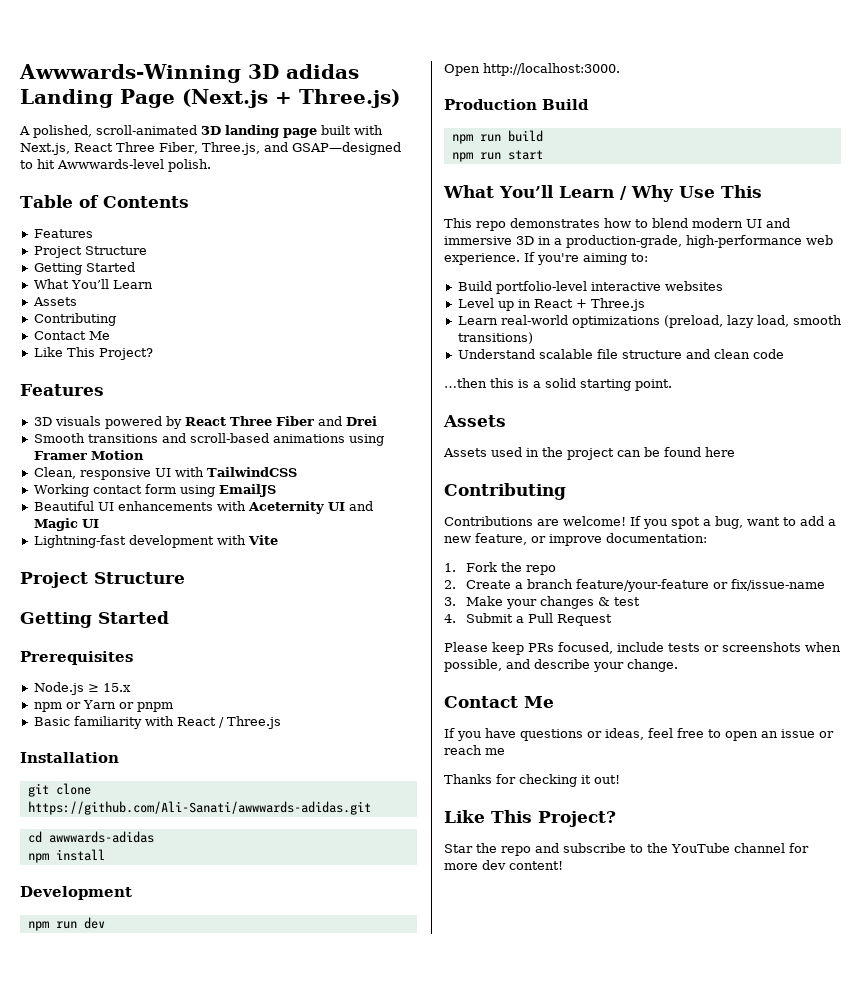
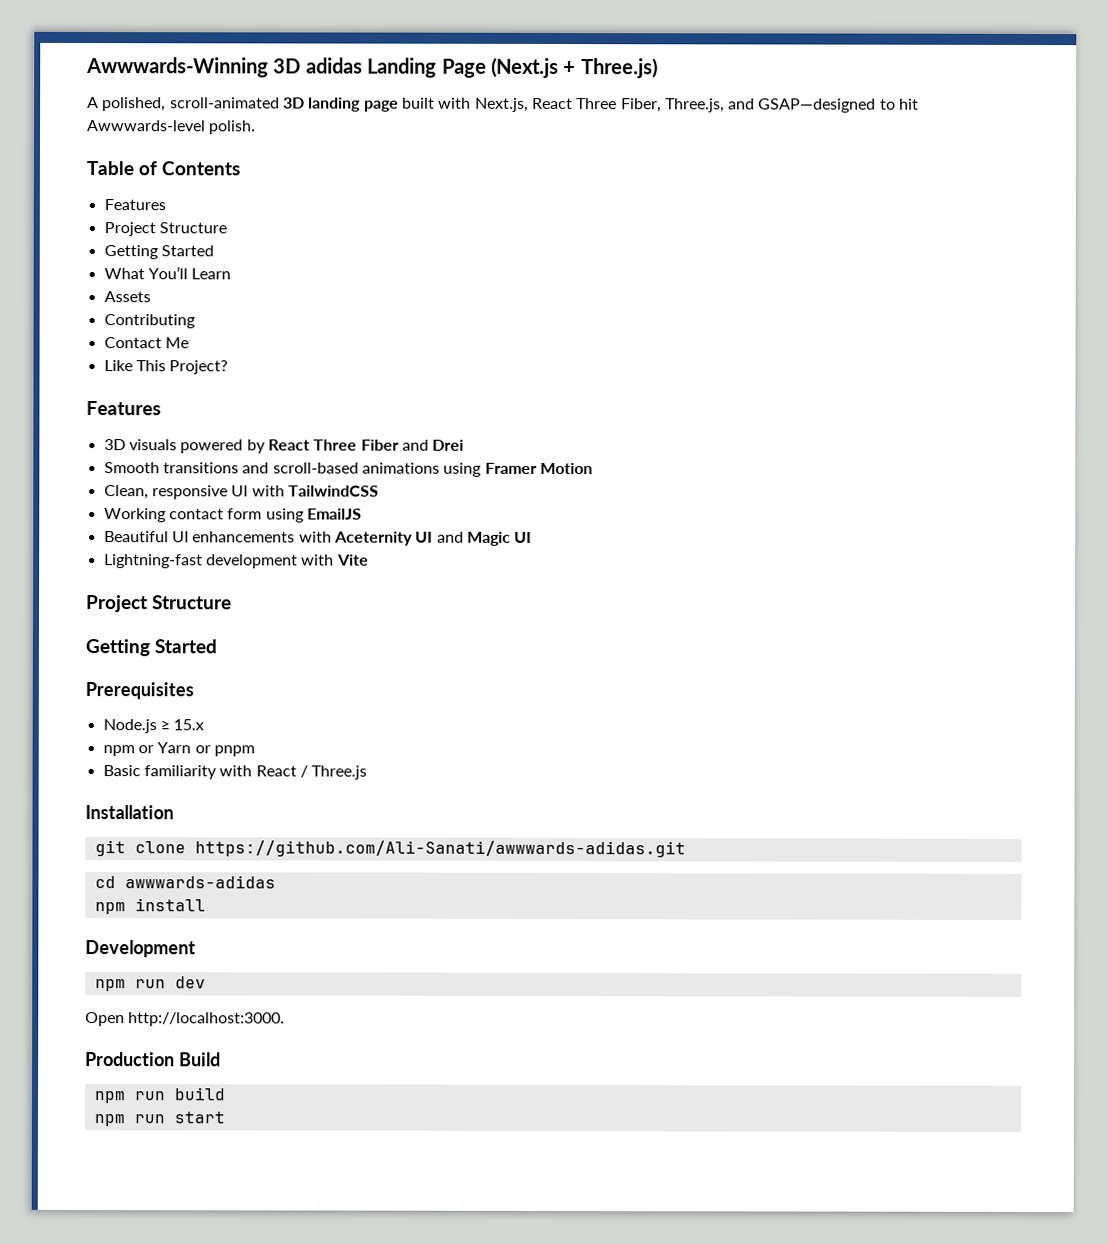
[443,185,762,202] [444,218,790,231] [444,235,833,248] [444,252,648,265] [457,281,723,294] [457,298,645,311] [457,315,842,328] [457,332,533,344] [457,349,784,359] [444,378,672,391] [443,415,506,427] [443,447,735,460] [444,483,566,500] [444,516,836,529] [444,533,707,546] [444,562,557,575] [444,579,826,592] [444,596,641,609] [444,613,613,626] [444,642,841,655] [444,659,678,672] [444,696,554,708] [444,728,834,741] [444,745,505,755] [444,774,620,787] [444,810,616,827] [444,843,809,856] [444,860,563,870] // What You’ll Learn / Why Use This // This repo demonstrates how to blend modern UI and immersive 3D in a production-grade, high-performance web experience. If you're aiming to: // Build portfolio-level interactive websites // Level up in React + Three.js // Learn real-world optimizations (preload, lazy load, smooth transitions) // Understand scalable file structure and clean code // …then this is a solid starting point. // Assets // Assets used in the project can be found here // Contributing // Contributions are welcome! If you spot a bug, want to add a new feature, or improve documentation: // 1. Fork the repo // 2. Create a branch feature/your-feature or fix/issue-name // 3. Make your changes & test // 4. Submit a Pull Request // Please keep PRs focused, include tests or screenshots when possible, and describe your change. // Contact Me // If you have questions or ideas, feel free to open an issue or reach me // Thanks for checking it out! // Like This Project? // Star the repo and subscribe to the YouTube channel for more dev content! -> (225, 1117) none

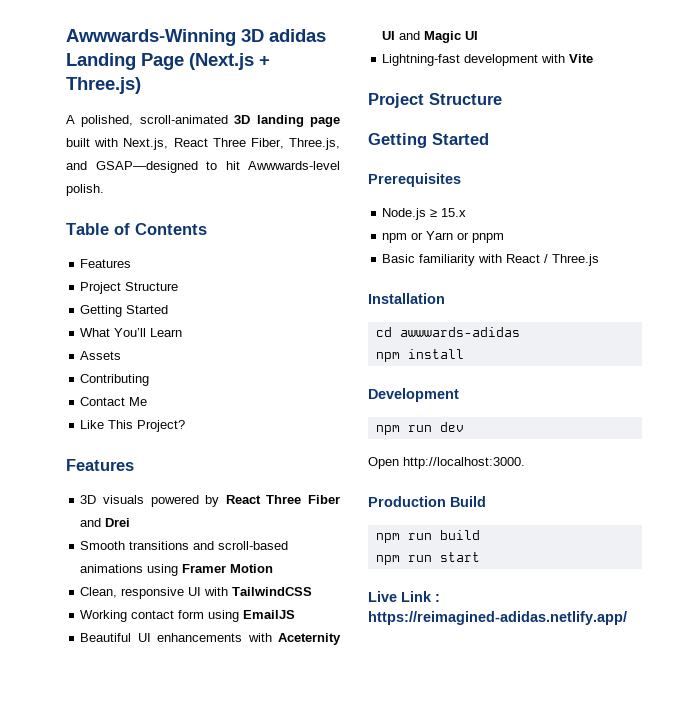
[94,840,686,858] // git clone https://github.com/Ali-Sanati/awwwards-adidas.git -> (445, 298) none
(225, 1117) none -> [368,591,440,602] [368,611,627,625] // Live Link : https://reimagined-adidas.netlify.app/

